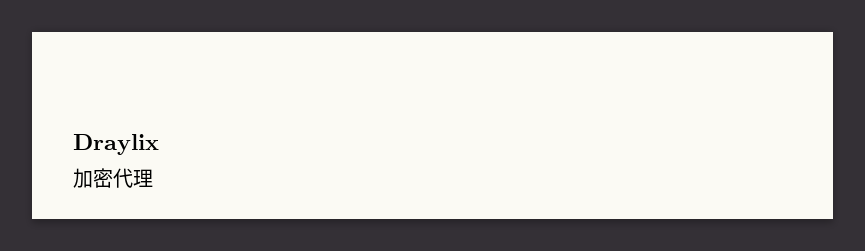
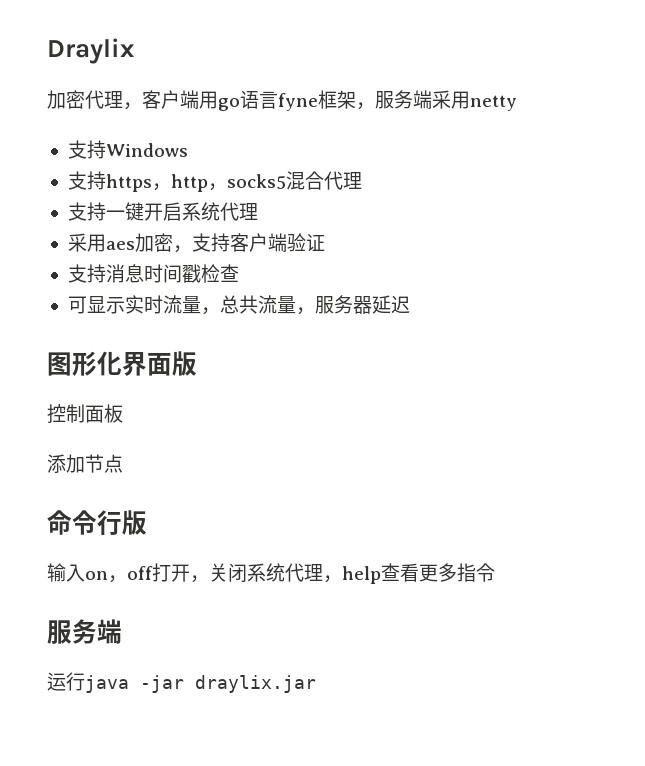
(153, 178) none -> [123,90,517,111] [67,140,188,159] [67,171,362,192] [67,202,258,221] [67,233,325,253] [67,264,239,283] [67,295,410,315] [47,351,197,376] [47,404,123,424] [47,454,123,473] [47,510,147,536] [47,563,495,584] [47,619,122,644] [47,672,316,693] ，客户端用go语言fyne框架，服务端采用netty // 支持Windows // 支持https，http，socks5混合代理 // 支持一键开启系统代理 // 采用aes加密，支持客户端验证 // 支持消息时间戳检查 // 可显示实时流量，总共流量，服务器延迟 // 图形化界面版 // 控制面板 // 添加节点 // 命令行版 // 输入on，off打开，关闭系统代理，help查看更多指令 // 服务端 // 运行java -jar draylix.jar

